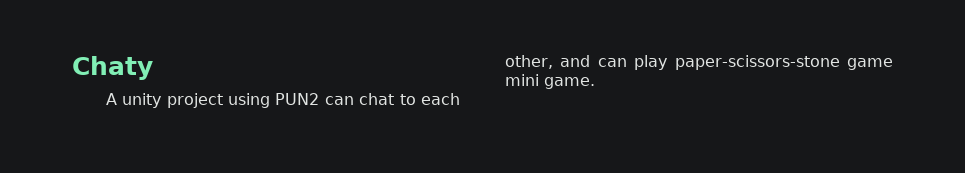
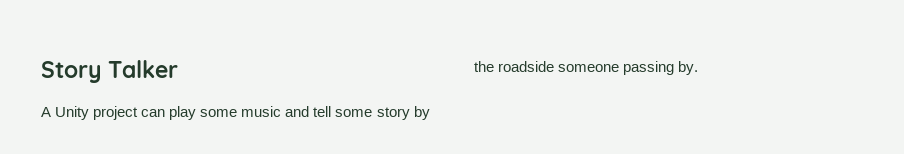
[72,56,153,80] Chaty -> [41,60,179,83] Story Talker
[122,93,461,108] [505,55,893,70] [505,74,595,89] unity project using PUN2 can chat to each other, and can play paper-scissors-stone game mini game. -> [55,106,430,120] [474,61,699,75] Unity project can play some music and tell some story by the roadside someone passing by.

